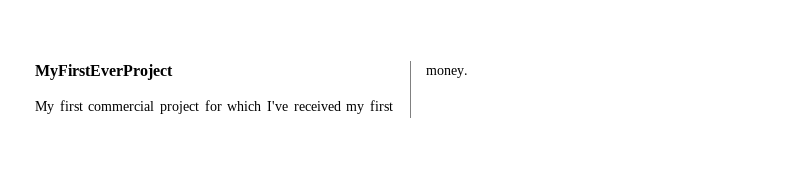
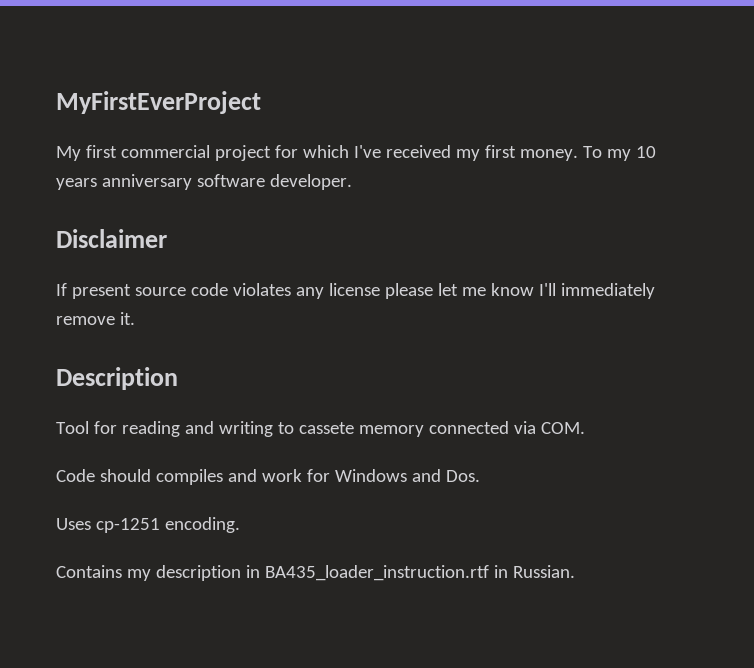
(468, 73) none -> [582,146,656,161] [56,174,352,190] [56,229,167,248] [56,283,655,299] [56,312,135,325] [56,367,178,390] [56,421,585,437] [56,469,480,485] [56,517,240,533] [56,565,575,581] To my 10 years anniversary software developer. // Disclaimer // If present source code violates any license please let me know I'll immediately remove it. // Description // Tool for reading and writing to cassete memory connected via COM. // Code should compiles and work for Windows and Dos. // Uses cp-1251 encoding. // Contains my description in BA435_loader_instruction.rtf in Russian.

